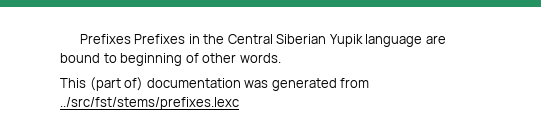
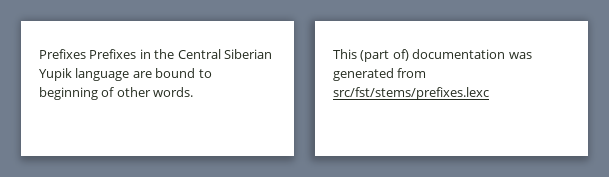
[60,97,239,110] ../src/fst/stems/prefixes.lexc -> [333,87,489,100] src/fst/stems/prefixes.lexc

